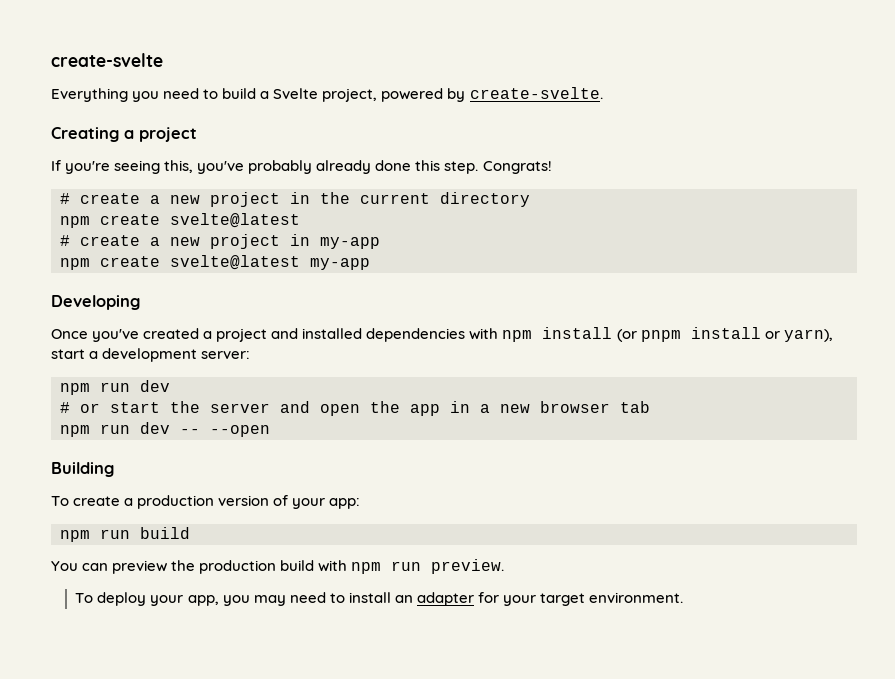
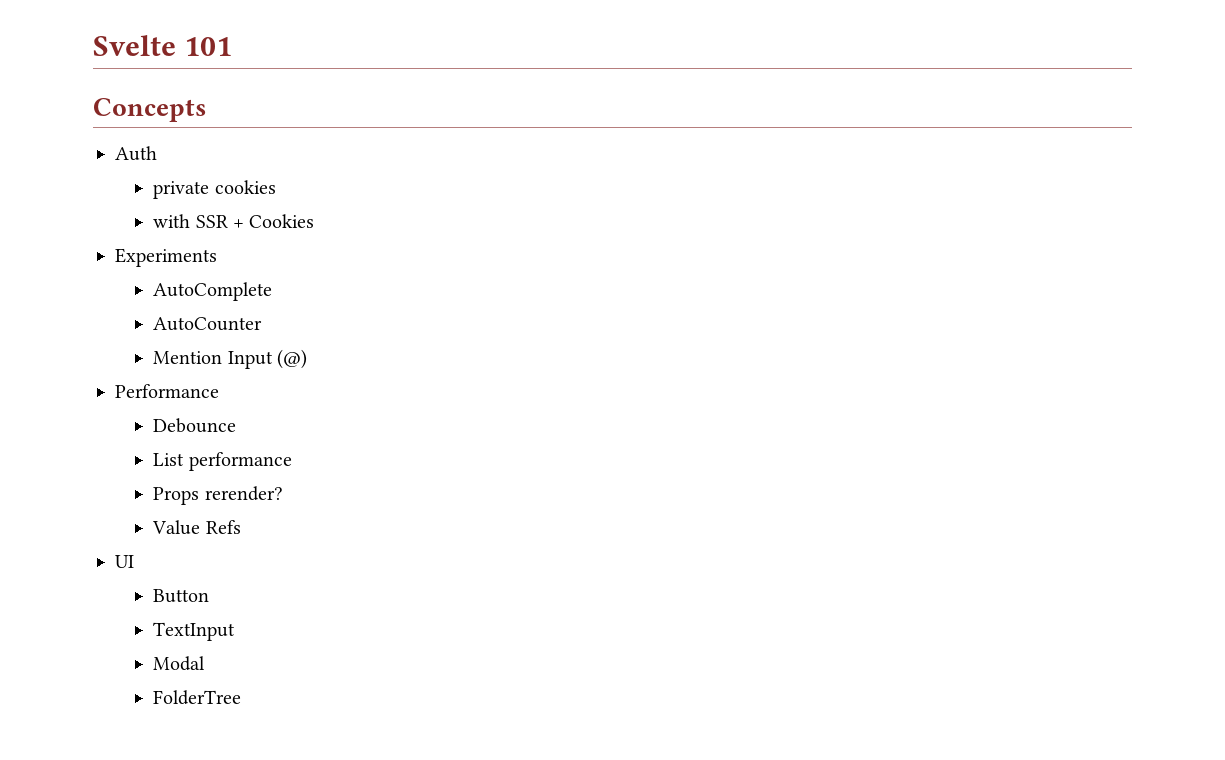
[51,53,163,67] [51,87,603,102] [51,127,197,142] [51,160,552,174] [60,192,530,207] [60,213,300,228] [60,234,380,249] [60,255,370,270] [51,295,140,310] [51,327,833,342] [51,348,251,362] [60,380,170,395] [60,401,650,416] [60,422,270,437] [51,462,114,477] [51,495,361,509] [60,527,190,542] [51,559,505,574] [75,592,684,606] create-svelte // Everything you need to build a Svelte project, powered by create-svelte. // Creating a project // If you're seeing this, you've probably already done this step. Congrats! // # create a new project in the current directory // npm create svelte@latest // # create a new project in my-app // npm create svelte@latest my-app // Developing // Once you've created a project and installed dependencies with npm install (or pnpm install or yarn), start a development server: // npm run dev // # or start the server and open the app in a new browser tab // npm run dev -- --open // Building // To create a production version of your app: // npm run build // You can preview the production build with npm run preview. // To deploy your app, you may need to install an adapter for your target environment. -> [93,35,233,56] [93,98,207,122] [115,146,157,161] [153,180,276,199] [153,214,315,228] [115,248,217,267] [153,282,273,301] [153,317,263,331] [153,349,307,369] [115,384,219,398] [153,418,237,433] [153,452,292,471] [153,486,283,505] [152,520,241,535] [115,555,134,568] [153,589,210,603] [153,622,236,641] [153,656,206,671] [153,690,242,705] Svelte 101 // Concepts // Auth // private cookies // with SSR + Cookies // Experiments // AutoComplete // AutoCounter // Mention Input (@) // Performance // Debounce // List performance // Props rerender? // Value Refs // UI // Button // TextInput // Modal // FolderTree

